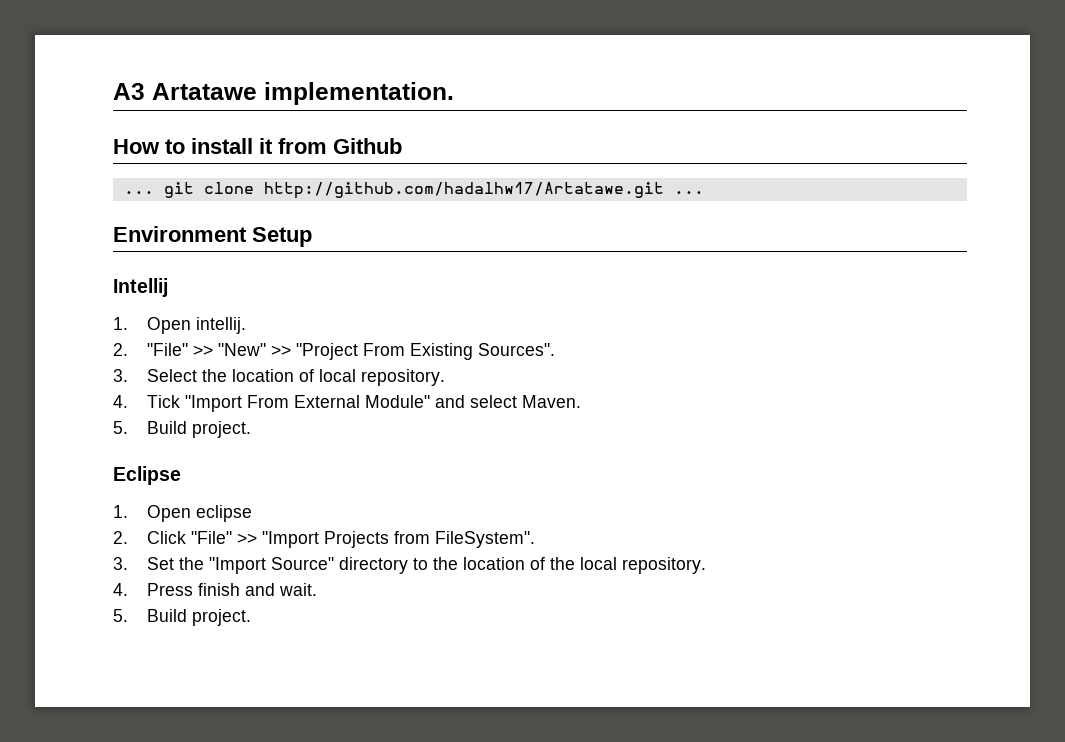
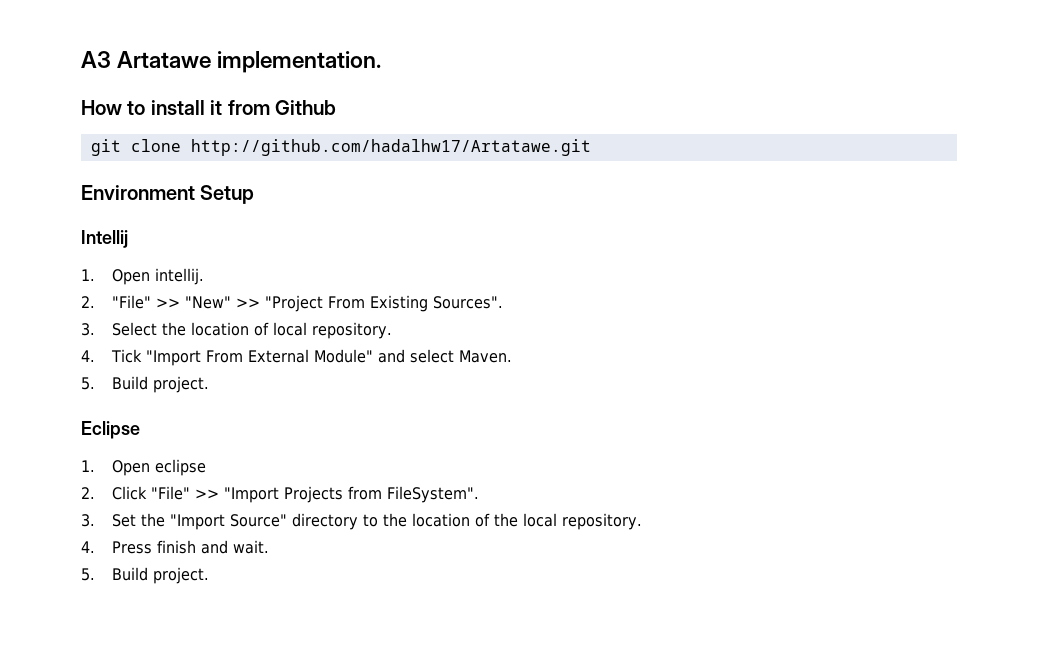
[123,191,154,194] ... -> (336, 107) none
[673,191,704,194] ... -> (591, 147) none

